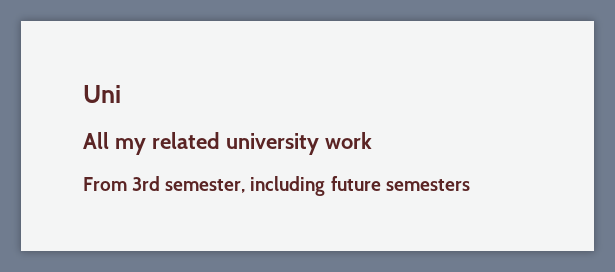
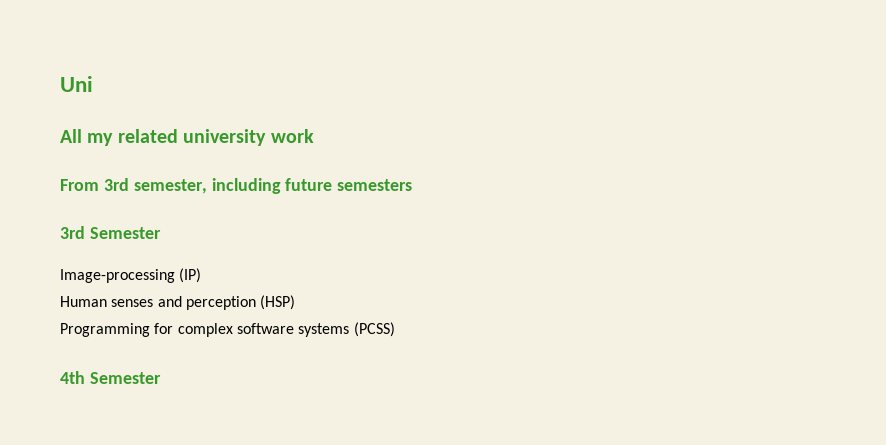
(470, 185) none -> [60,226,161,239] [60,268,202,283] [60,295,296,310] [60,322,395,337] [60,371,161,384] // 3rd Semester // Image-processing (IP) // Human senses and perception (HSP) // Programming for complex software systems (PCSS) // 4th Semester

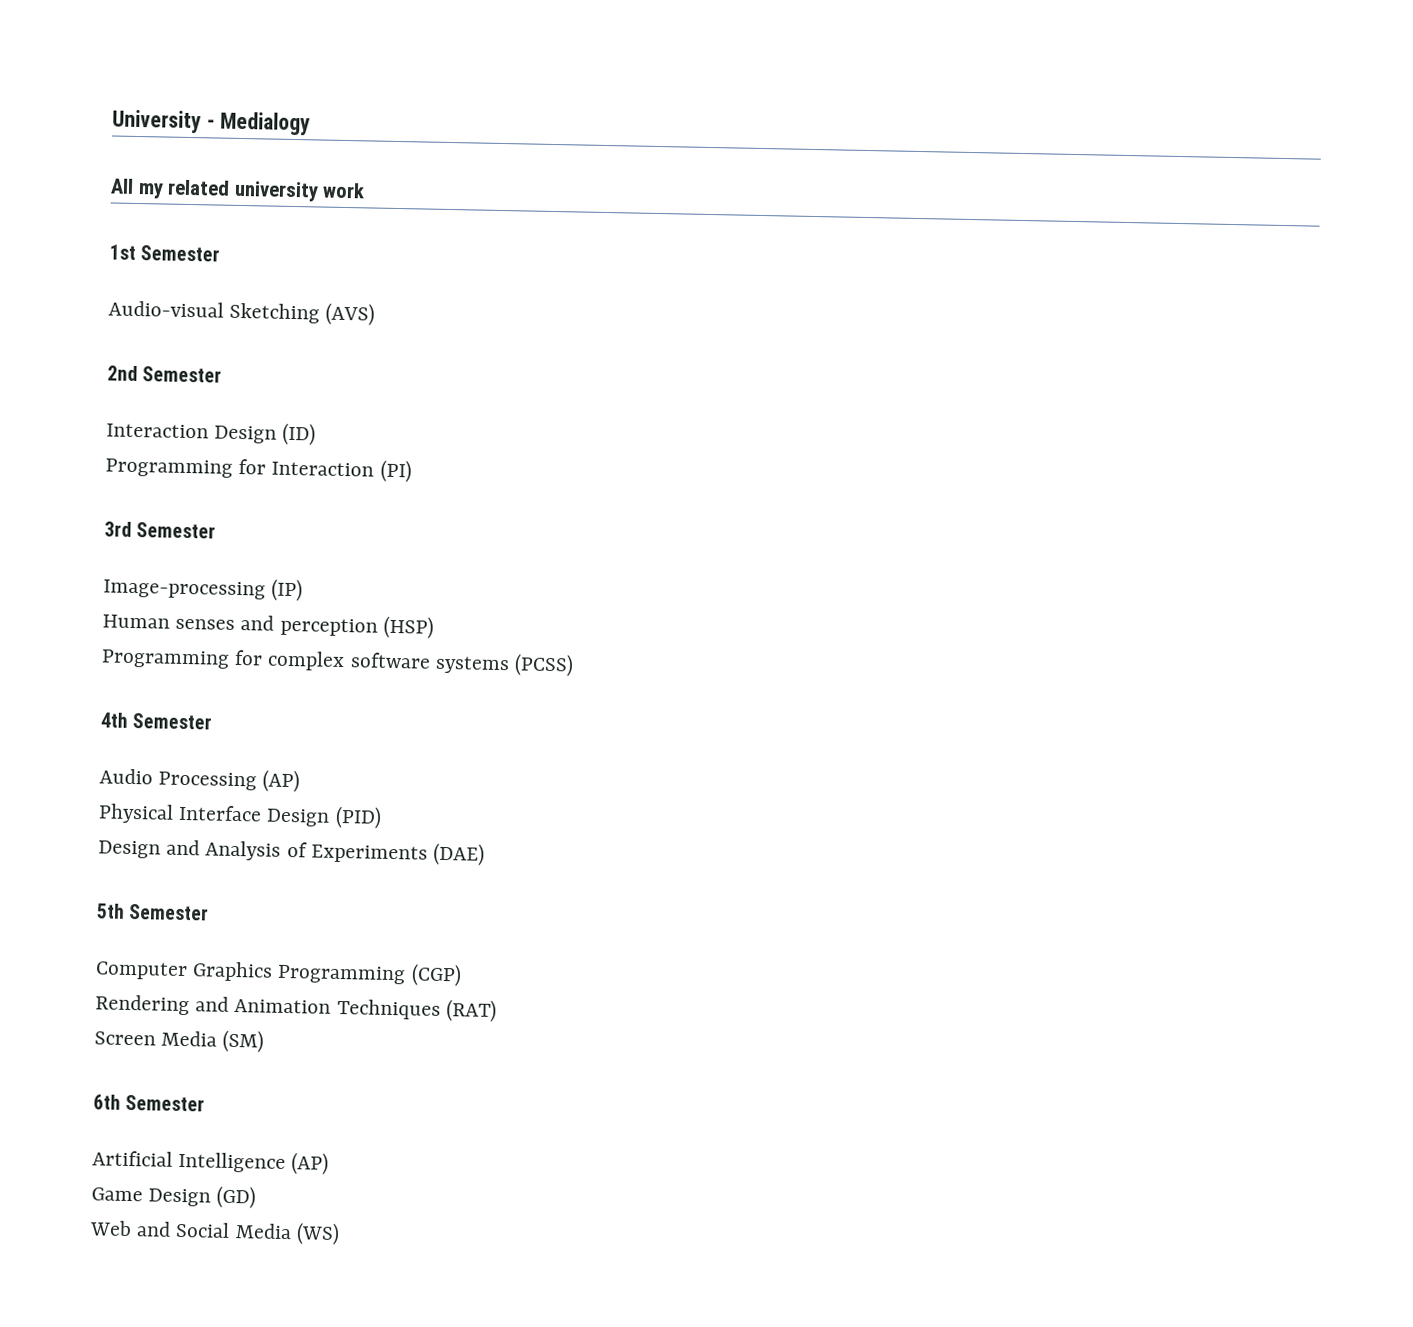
[60,76,93,92] Uni -> [112,109,311,136] University - Medialogy
[60,178,413,194] From 3rd semester, including future semesters -> [109,244,221,262] [108,300,376,326] [107,365,223,383] [106,422,317,446] [105,458,412,483] 1st Semester // Audio-visual Sketching (AVS) // 2nd Semester // Interaction Design (ID) // Programming for Interaction (PI)
(161, 378) none -> [99,768,301,793] [98,803,382,829] [98,839,486,866] [96,903,210,921] [95,961,462,987] [95,994,497,1023] [94,1029,265,1053] [93,1094,206,1112] [92,1150,330,1175] [91,1185,257,1209] [89,1220,340,1246] // Audio Processing (AP) // Physical Interface Design (PID) // Design and Analysis of Experiments (DAE) // 5th Semester // Computer Graphics Programming (CGP) // Rendering and Animation Techniques (RAT) // Screen Media (SM) // 6th Semester // Artificial Intelligence (AP) // Game Design (GD) // Web and Social Media (WS)

